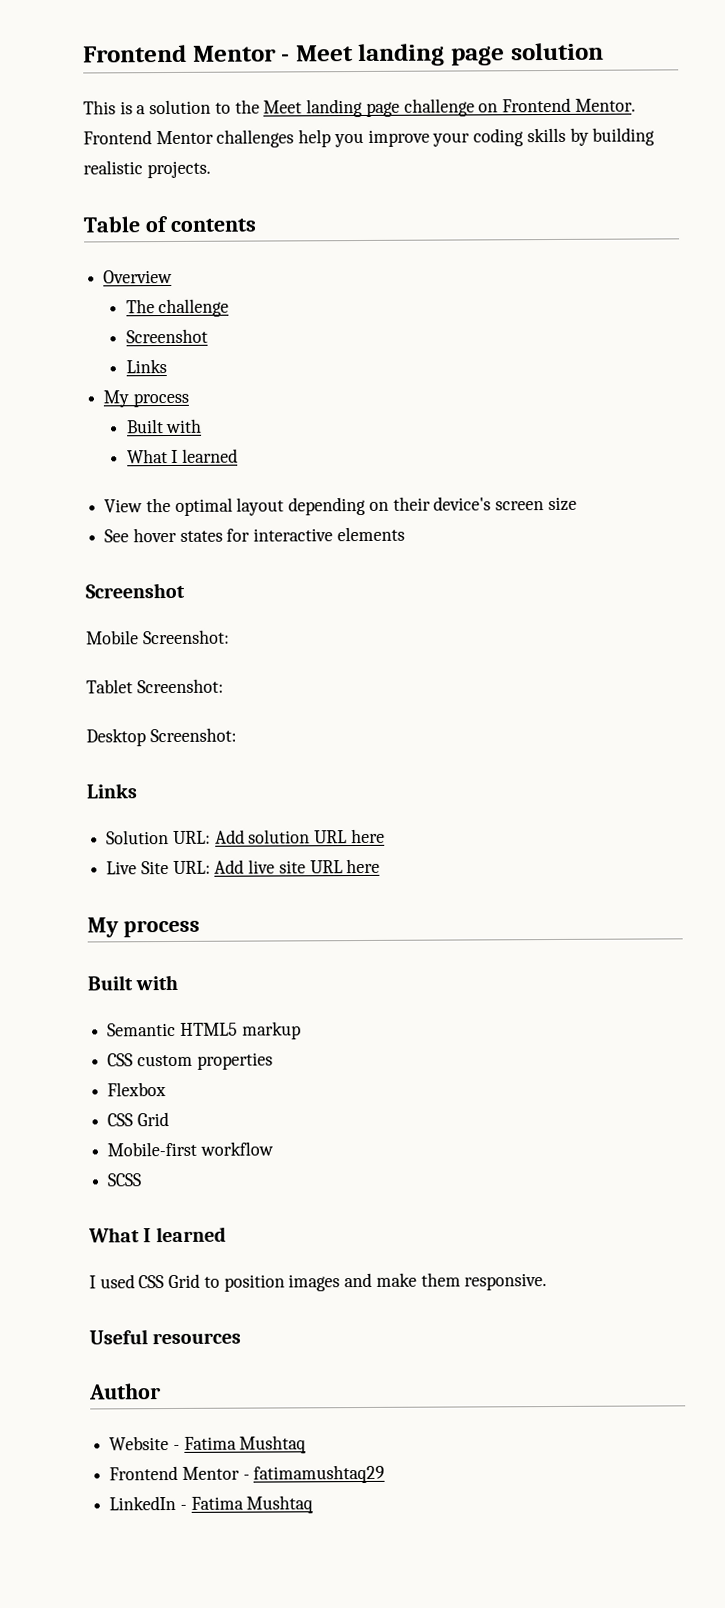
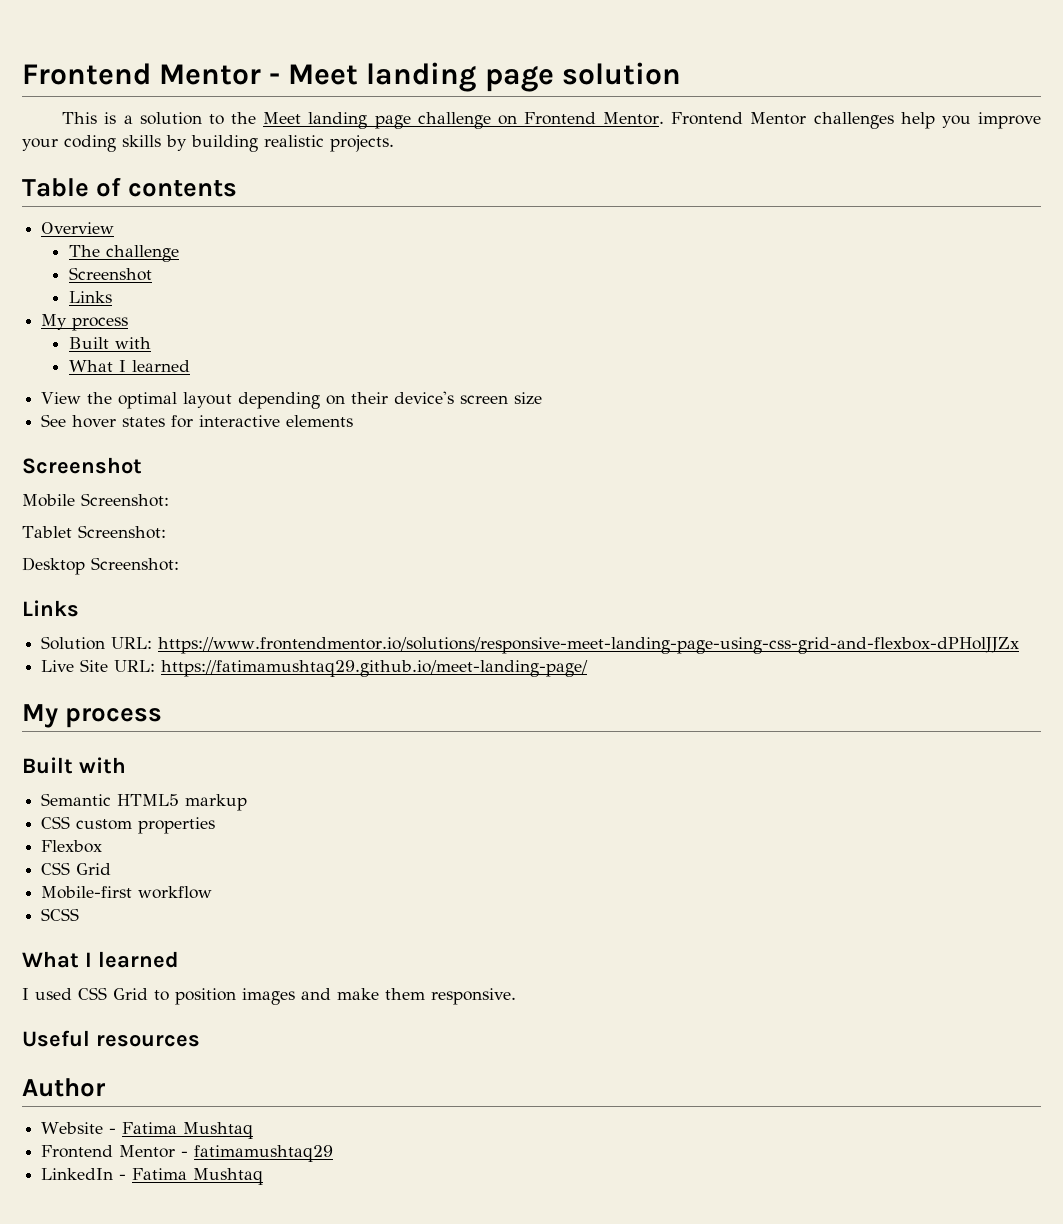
[214,828,385,844] Add solution URL here -> [158,637,1020,654] https://www.frontendmentor.io/solutions/responsive-meet-landing-page-using-css-grid-and-flexbox-dPHolJJZx
[214,858,381,874] Add live site URL here -> [161,660,589,677] https://fatimamushtaq29.github.io/meet-landing-page/

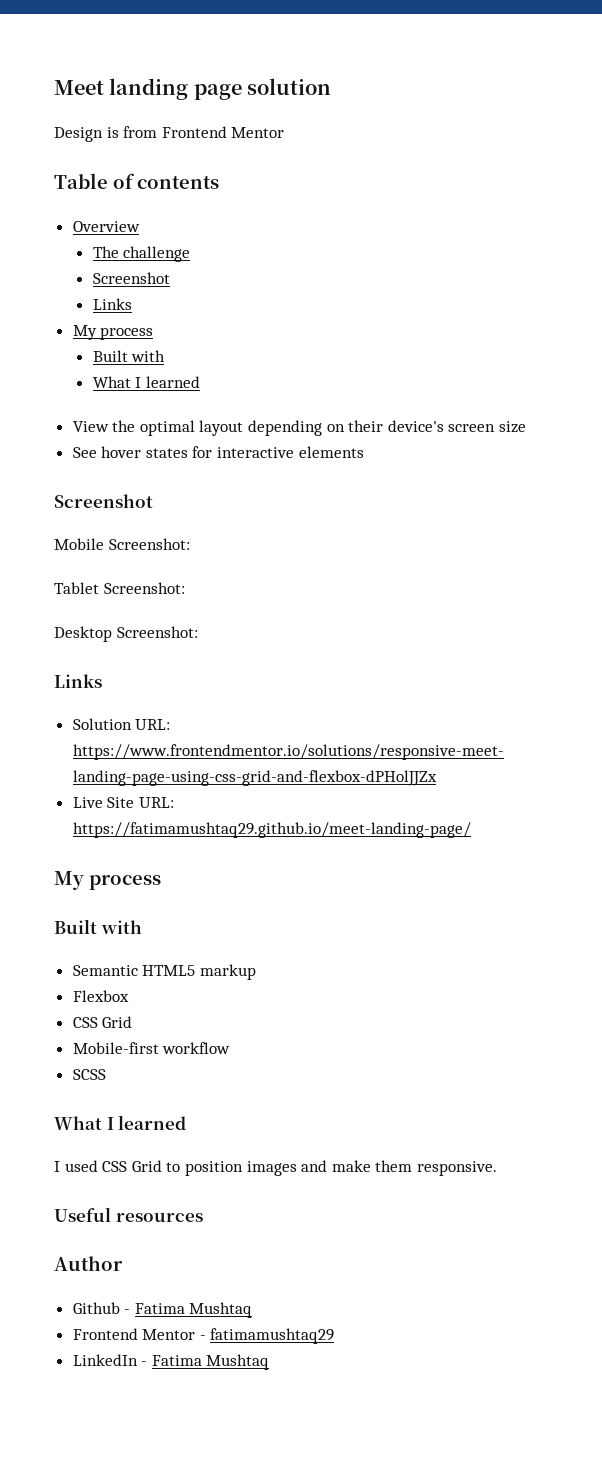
[22,63,281,85] Frontend Mentor - -> (54, 87) none
[62,112,1041,129] [22,135,394,152] This is a solution to the Meet landing page challenge on Frontend Mentor. Frontend Mentor challenges help you improve your coding skills by building realistic projects. -> [54,126,285,142] Design is from Frontend Mentor
[41,816,216,834] // CSS custom properties -> (256, 972) none
[41,1122,104,1134] Website -> [72,1302,120,1314] Github

